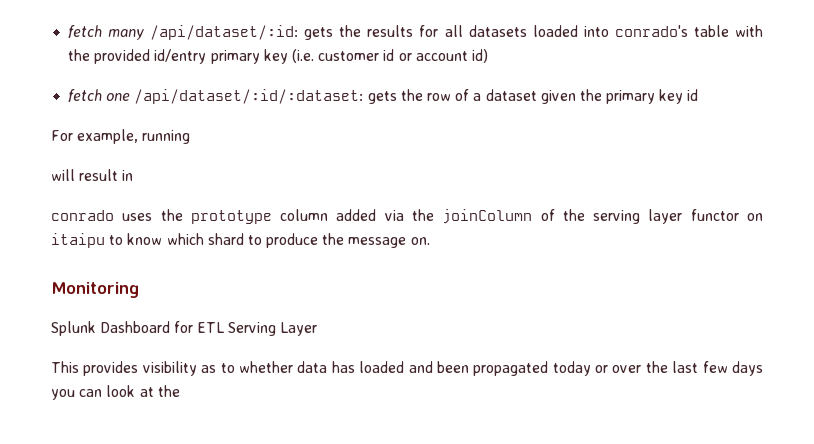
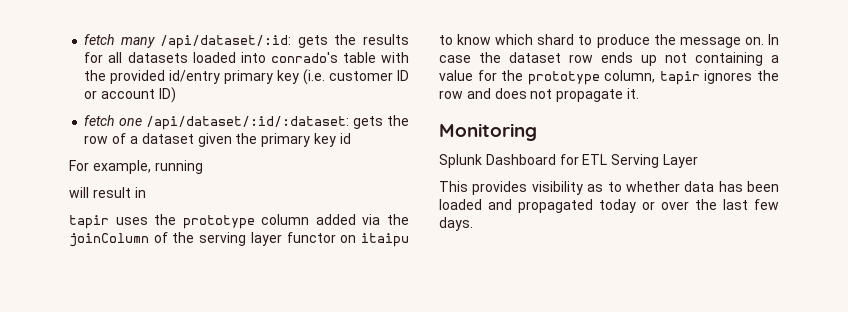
[383,49,395,61] id -> [397,70,409,81] ID
[471,49,488,63] id) -> [158,87,176,103] ID)
[51,210,114,221] conrado -> [69,215,109,229] tapir
(430, 241) none -> [768,34,779,45] [439,52,779,66] [439,70,779,85] [439,88,639,102] In case the dataset row ends up not containing a value for the prototype column, tapir ignores the row and does not propagate it.
(355, 367) none -> [747,181,779,192] been
[436,361,469,373] been -> (512, 204) none
[732,361,764,376] [51,385,180,400] days you can look at the -> [439,217,473,231] days.

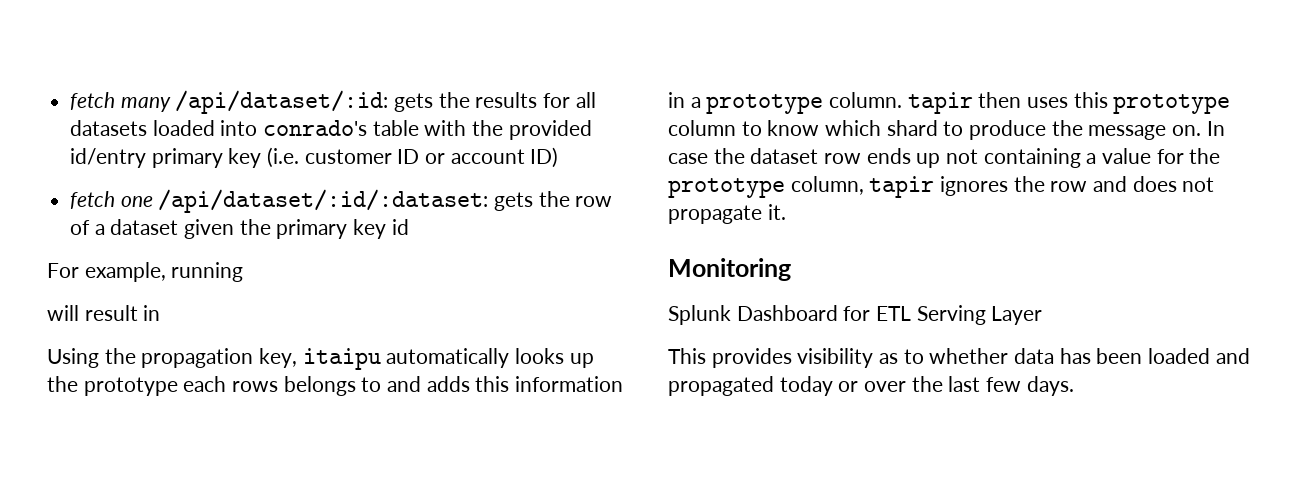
[69,214,409,229] [69,232,409,247] tapir uses the prototype column added via the joinColumn of the serving layer functor on itaipu -> [47,348,594,370] [47,376,624,396] [668,92,1231,114] [668,120,736,136] Using the propagation key, itaipu automatically looks up the prototype each rows belongs to and adds this information in a prototype column. tapir then uses this prototype column

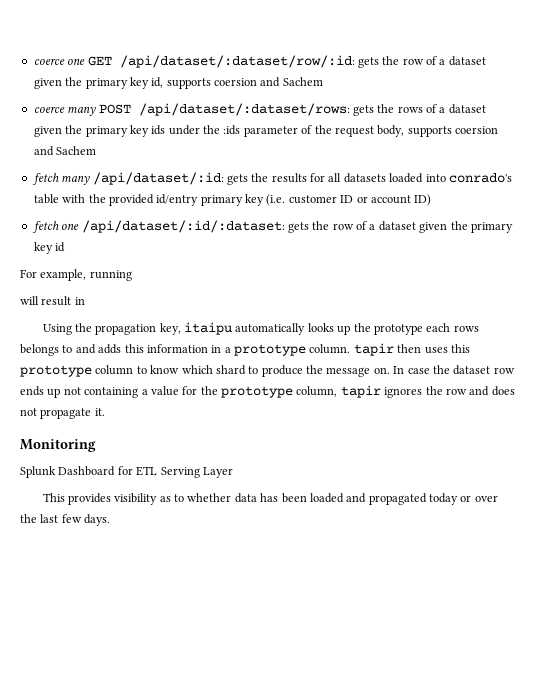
(70, 101) none -> [33,55,486,68] [33,77,323,89] [33,103,486,116] [33,125,498,137] [33,146,97,156] coerce one GET /api/dataset/:dataset/row/:id: gets the row of a dataset given the primary key id, supports coersion and Sachem // coerce many POST /api/dataset/:dataset/rows: gets the rows of a dataset given the primary key ids under the :ids parameter of the request body, supports coersion and Sachem //

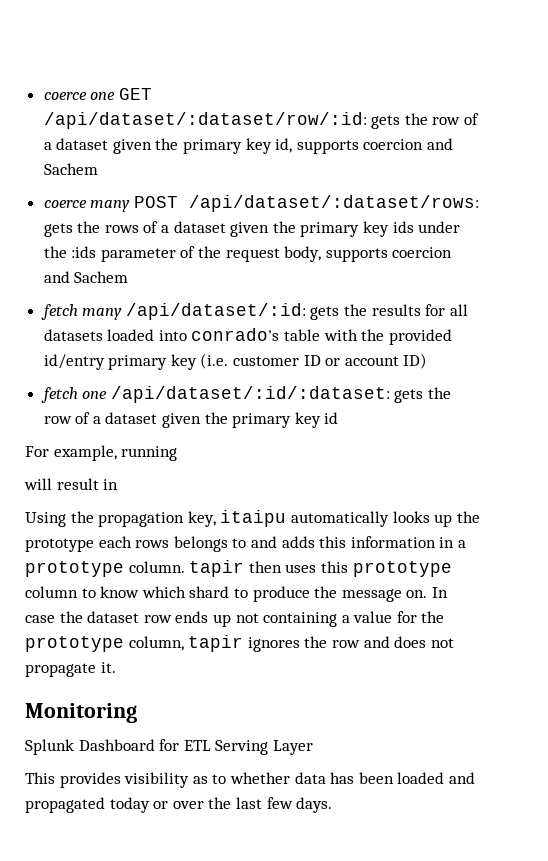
[214,78,257,86] coersion -> [363,139,424,150] coercion
[455,126,498,134] coersion -> [392,247,453,258] coercion

